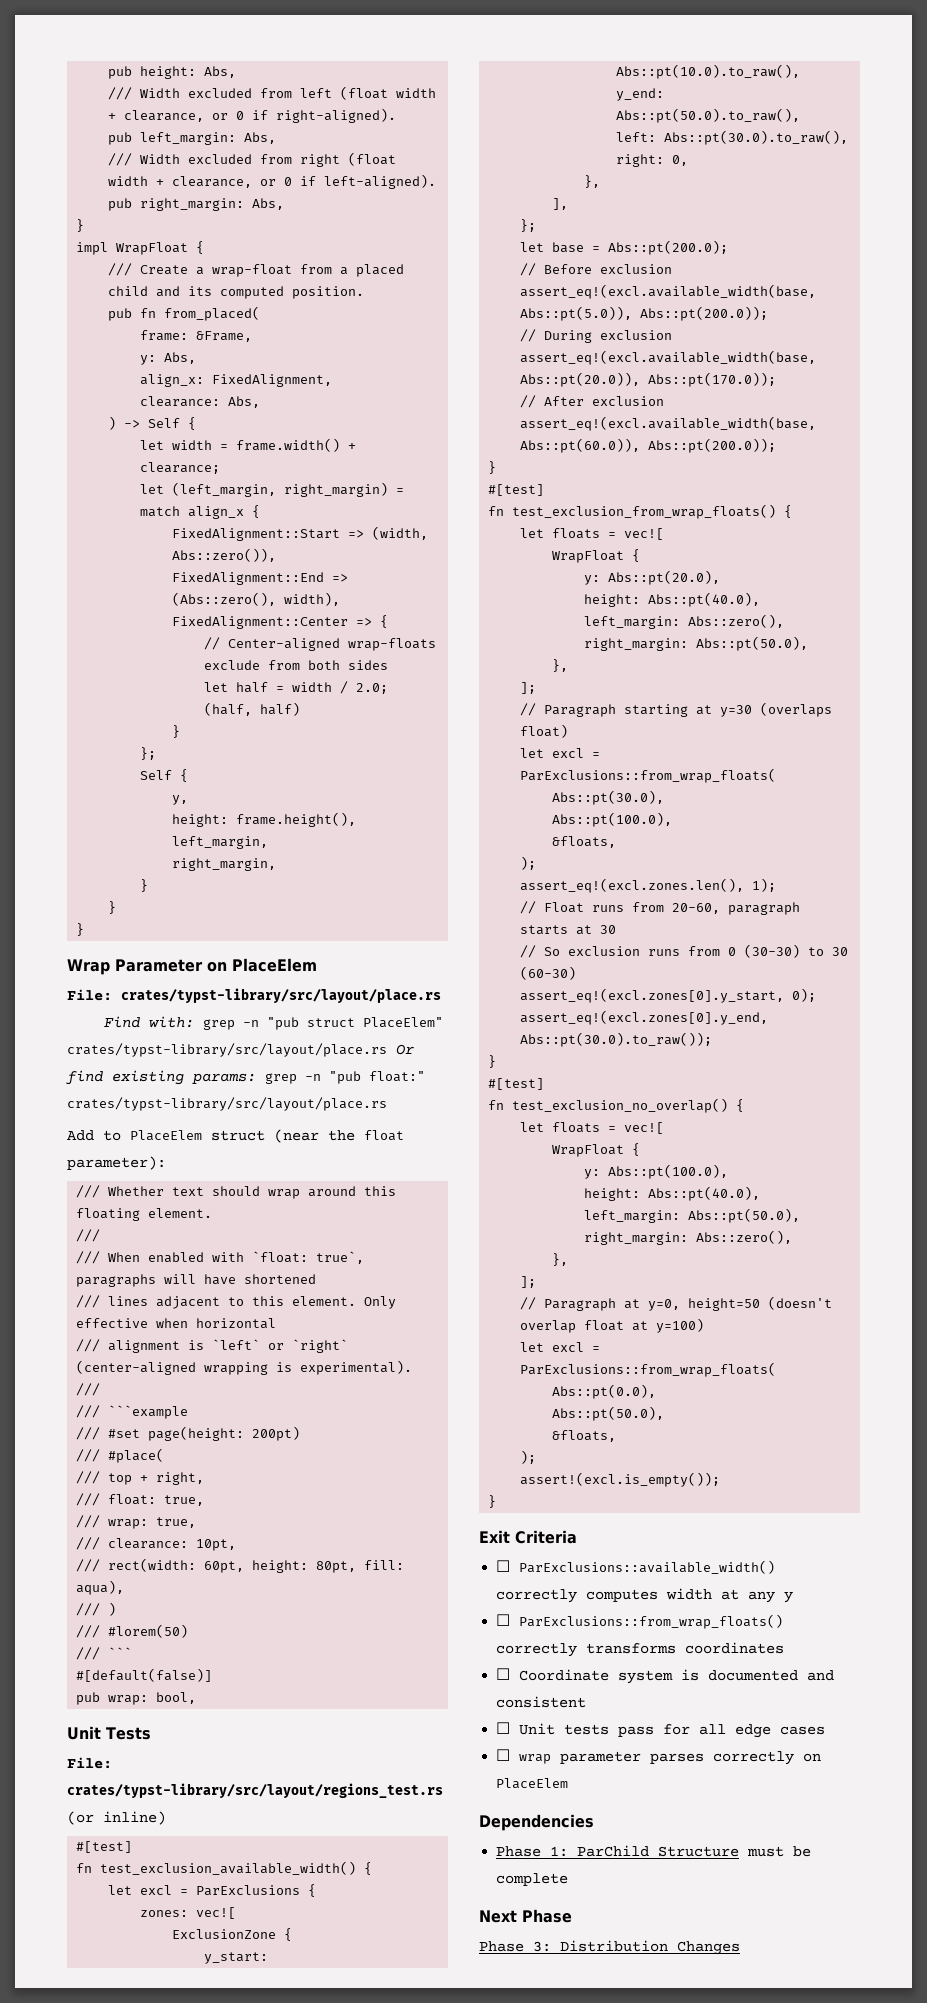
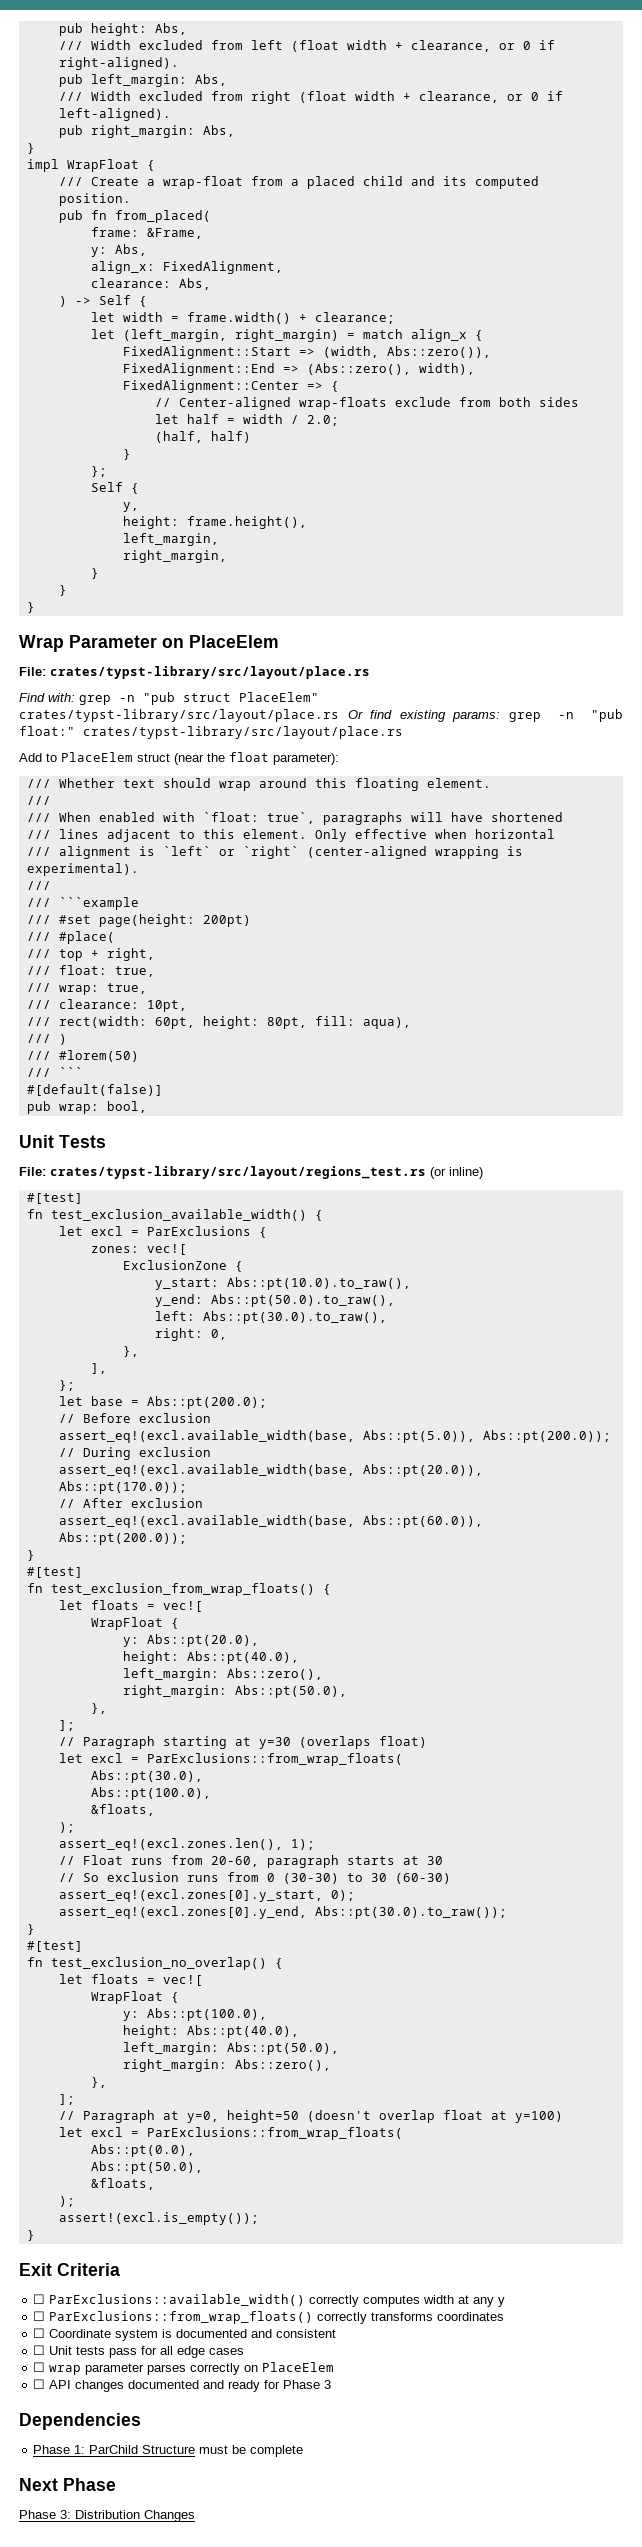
(569, 1783) none -> [33,2379,332,2392] // ☐ API changes documented and ready for Phase 3

